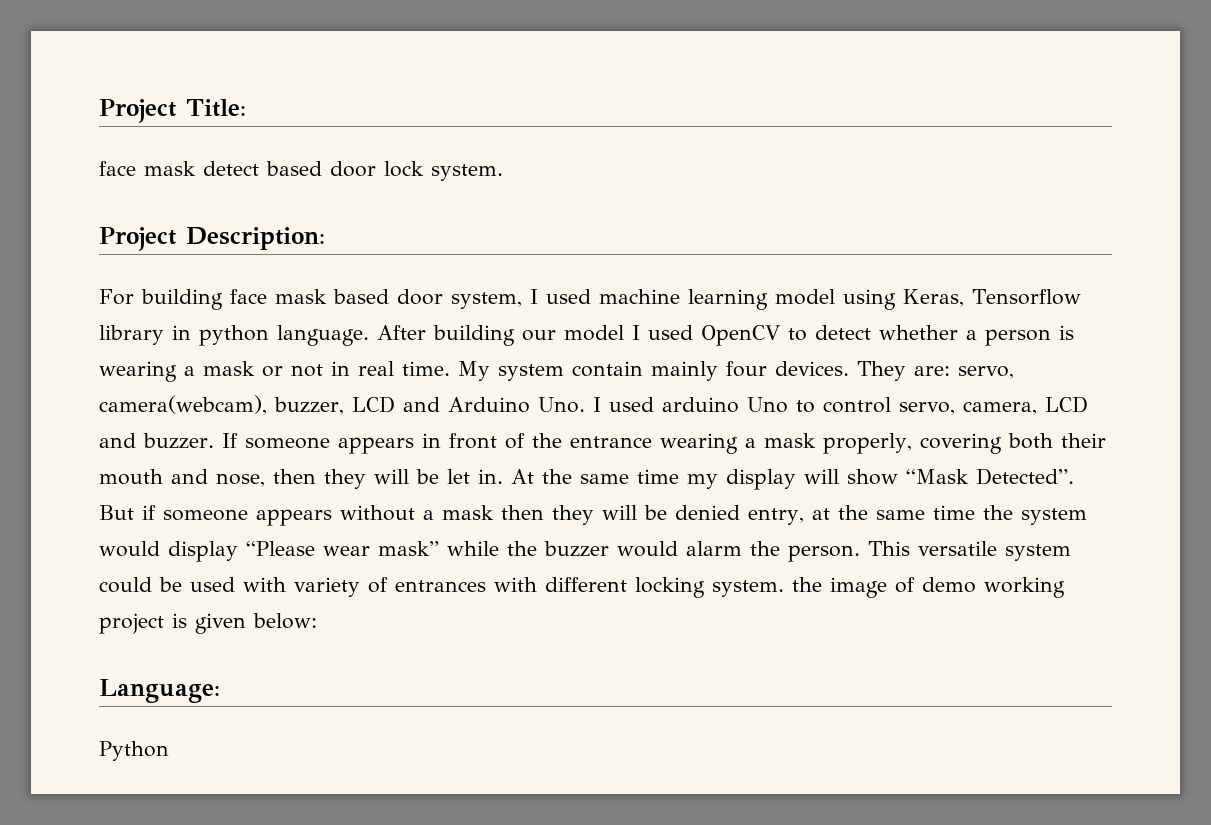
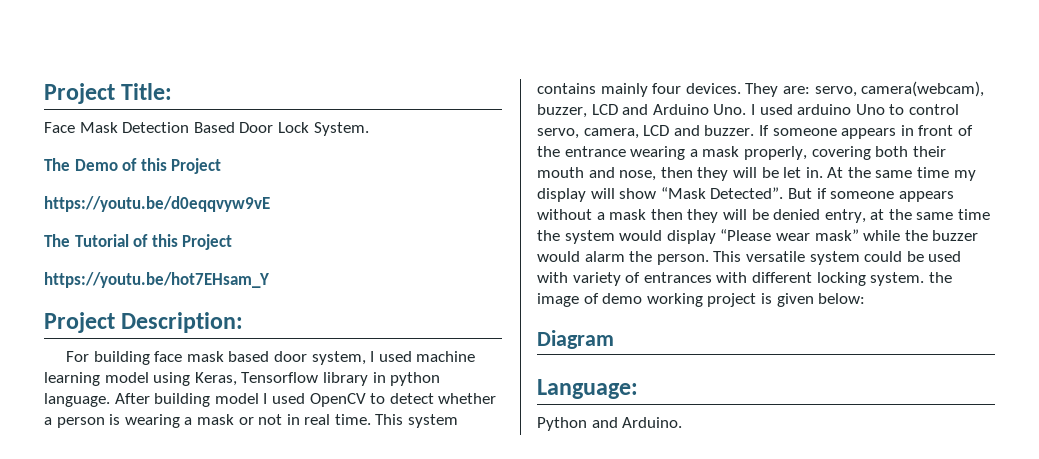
[99,161,503,181] face mask detect based door lock system. -> [44,122,369,136] [44,158,222,174] [44,196,270,212] [44,234,233,250] [44,272,269,288] Face Mask Detection Based Door Lock System. // The Demo of this Project // https://youtu.be/d0eqqvyw9vE // The Tutorial of this Project // https://youtu.be/hot7EHsam_Y
[522,330,556,341] our -> (211, 400) none
[458,361,643,381] My system contain -> [375,414,459,428] [537,83,596,94] This system contains
(317, 621) none -> [537,330,614,349] // Diagram
(169, 751) none -> [591,417,683,428] and Arduino.

